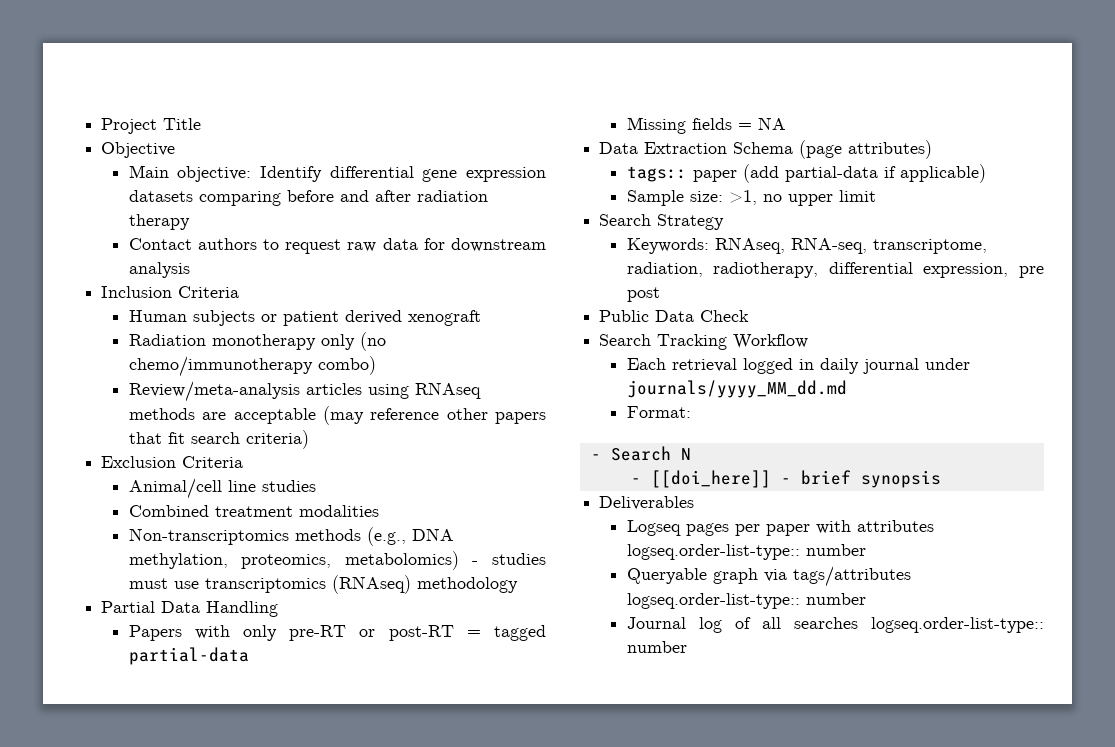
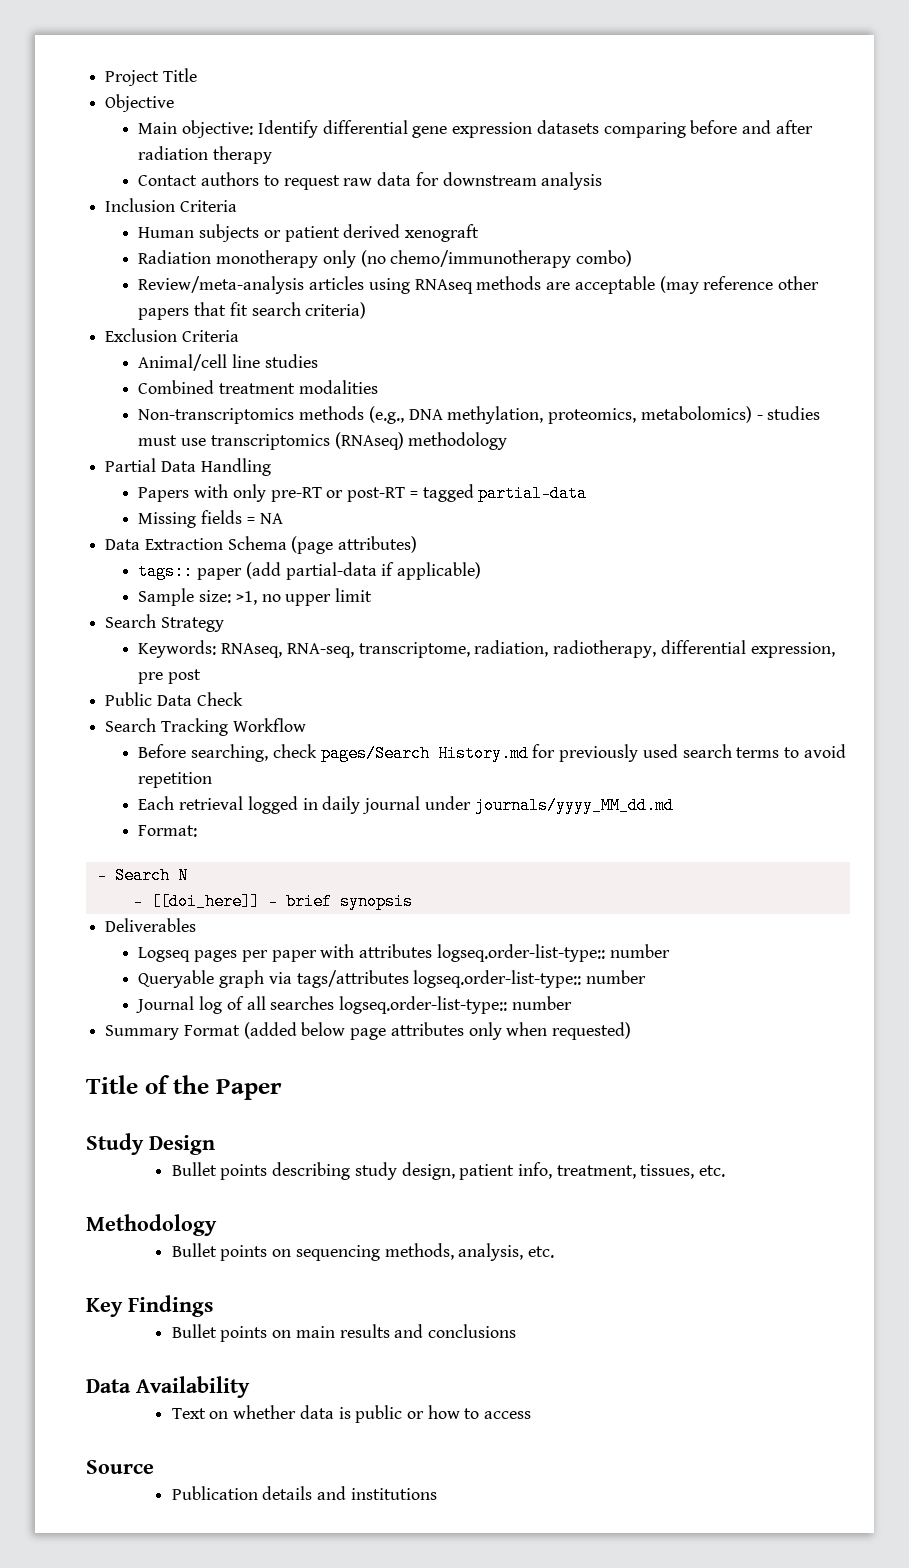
(809, 341) none -> [138,744,846,762] [138,772,213,788] // Before searching, check pages/Search History.md for previously used search terms to avoid repetition
(687, 647) none -> [105,1022,632,1040] [86,1075,282,1100] [86,1133,215,1155] [171,1162,726,1180] [86,1214,217,1236] [171,1243,555,1261] [86,1295,213,1317] [171,1324,517,1342] [86,1376,250,1398] [171,1405,532,1423] [86,1460,154,1474] [171,1486,437,1500] // Summary Format (added below page attributes only when requested) // Title of the Paper // Study Design // Bullet points describing study design, patient info, treatment, tissues, etc. // Methodology // Bullet points on sequencing methods, analysis, etc. // Key Findings // Bullet points on main results and conclusions // Data Availability // Text on whether data is public or how to access // Source // Publication details and institutions

